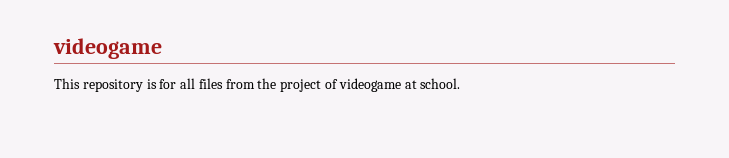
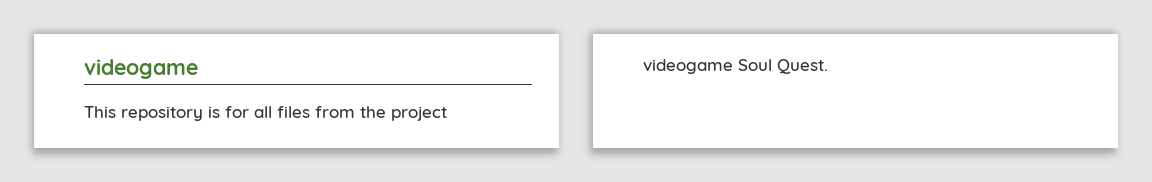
[325,78,461,92] of videogame at school. -> [643,59,828,74] videogame Soul Quest.

